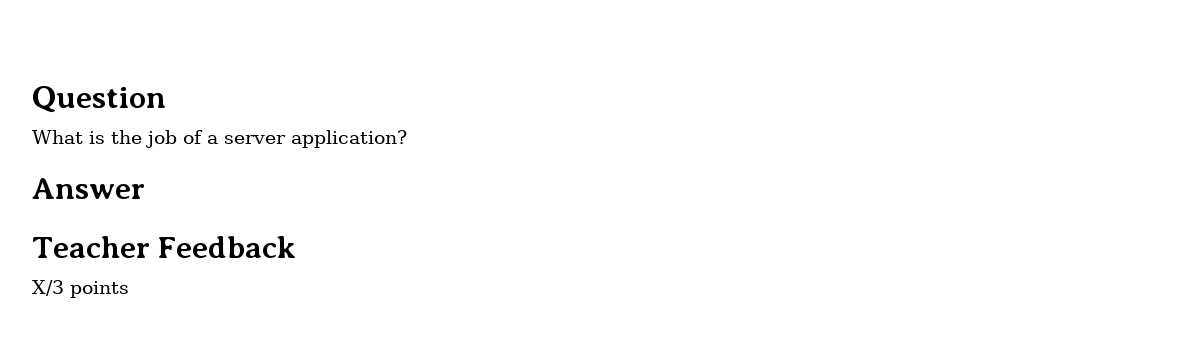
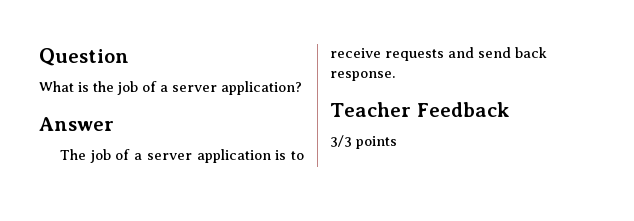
(145, 188) none -> [60,149,304,163] [330,47,547,61] [330,71,395,81] // The job of a server application is to receive requests and send back response.
[32,280,64,296] X/3 -> [330,135,352,147] 3/3

